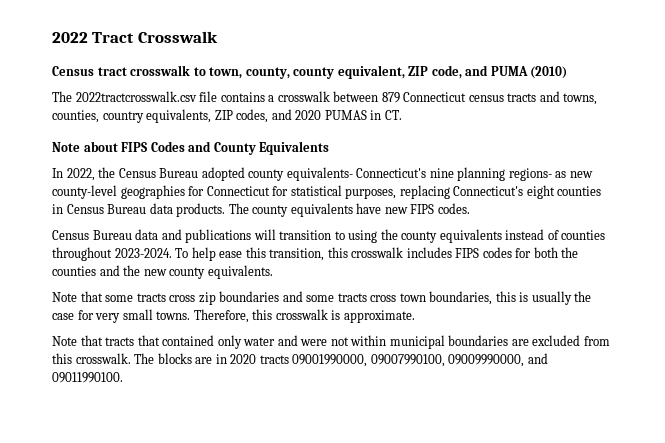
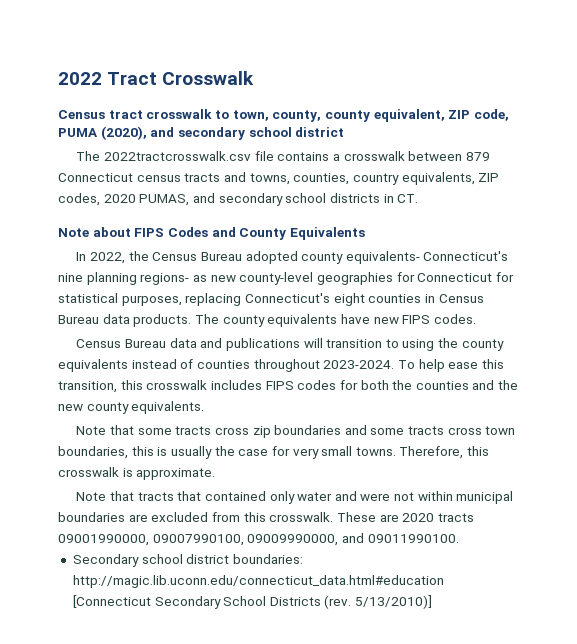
[465,65,568,79] and PUMA (2010) -> [58,126,345,140] PUMA (2020), and secondary school district
[271,109,367,120] and 2020 PUMAS -> [103,193,380,206] 2020 PUMAS, and secondary school districts
[134,353,227,364] The blocks are in -> [336,512,399,522] These are
(123, 377) none -> [72,554,303,567] [72,575,444,588] [72,595,433,609] // Secondary school district boundaries: http://magic.lib.uconn.edu/connecticut_data.html#education [Connecticut Secondary School Districts (rev. 5/13/2010)]

